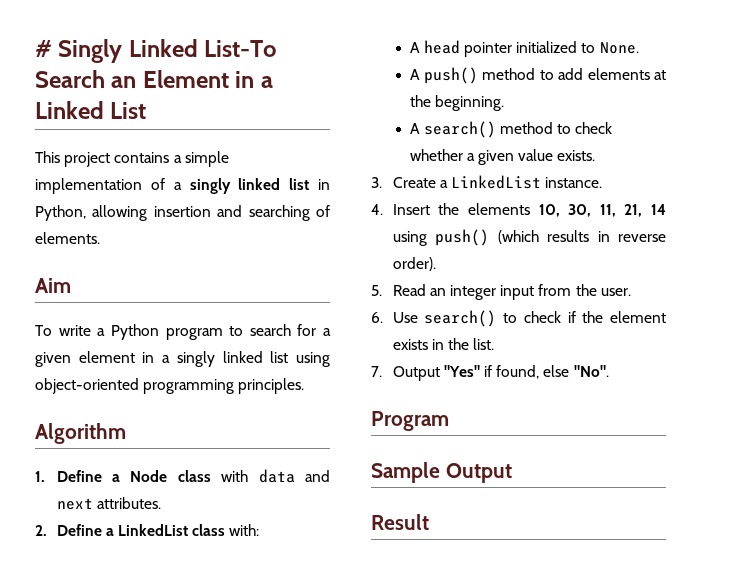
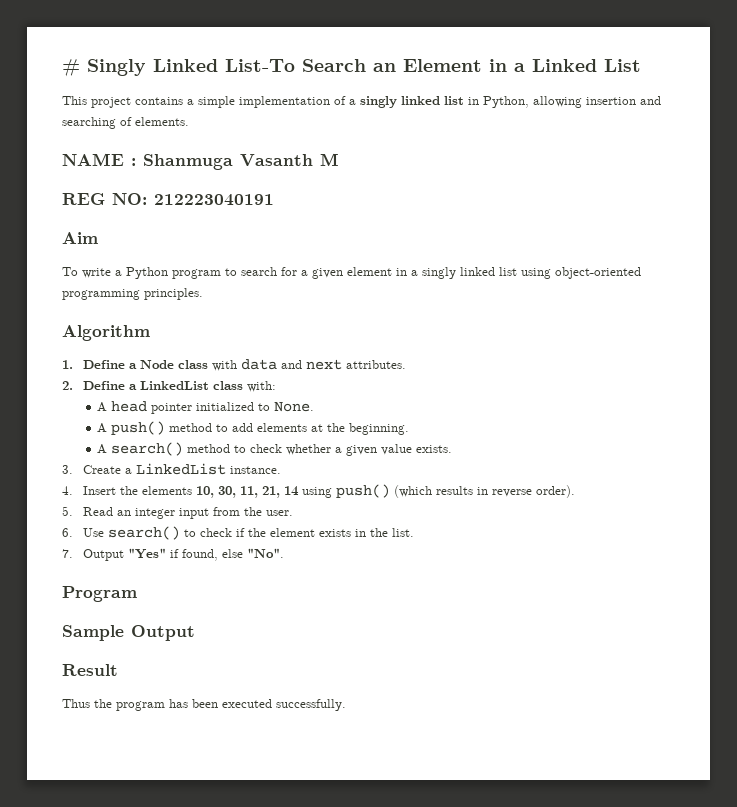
(100, 238) none -> [62,153,339,170] [62,193,274,206] // NAME : Shanmuga Vasanth M // REG NO: 212223040191
(429, 522) none -> [62,699,346,711] // Thus the program has been executed successfully.

